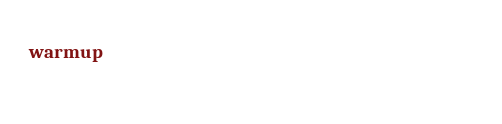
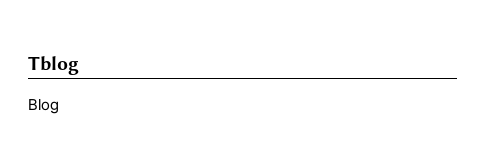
[28,48,103,62] warmup -> [28,56,79,75] [28,99,59,114] Tblog // Blog

